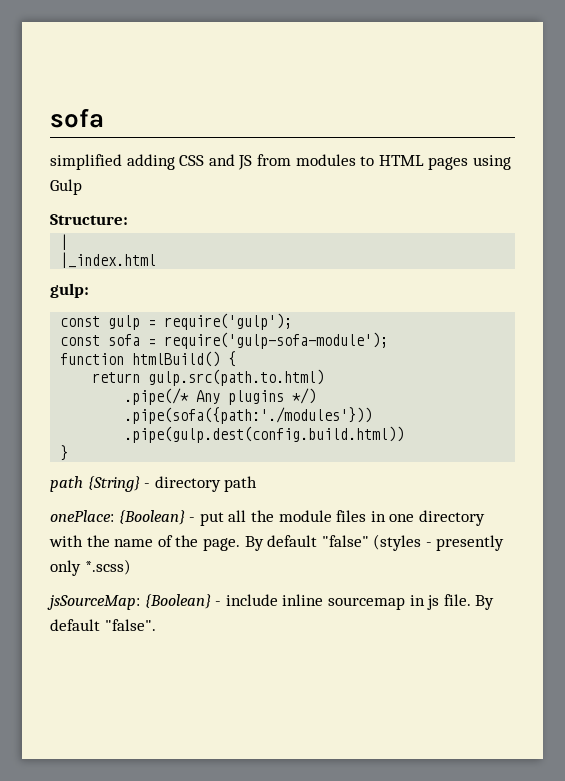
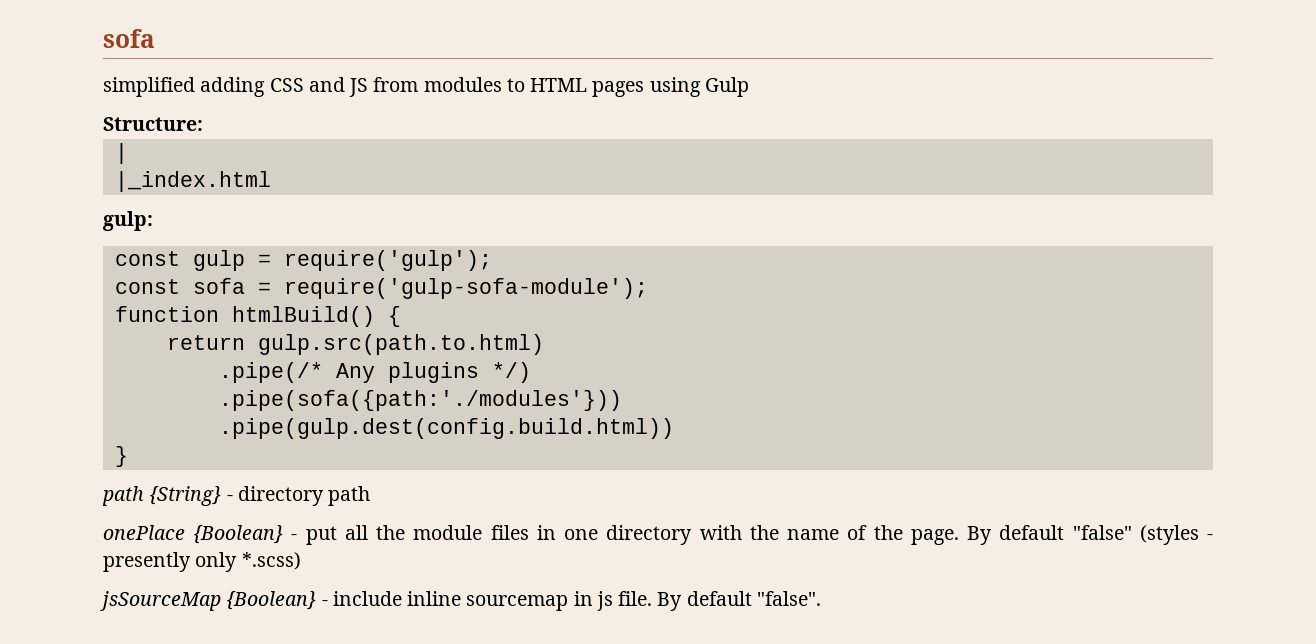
[50,510,114,522] onePlace: -> [103,525,185,540] onePlace
[47,595,140,610] jsSourceMap: -> [100,591,221,611] jsSourceMap

